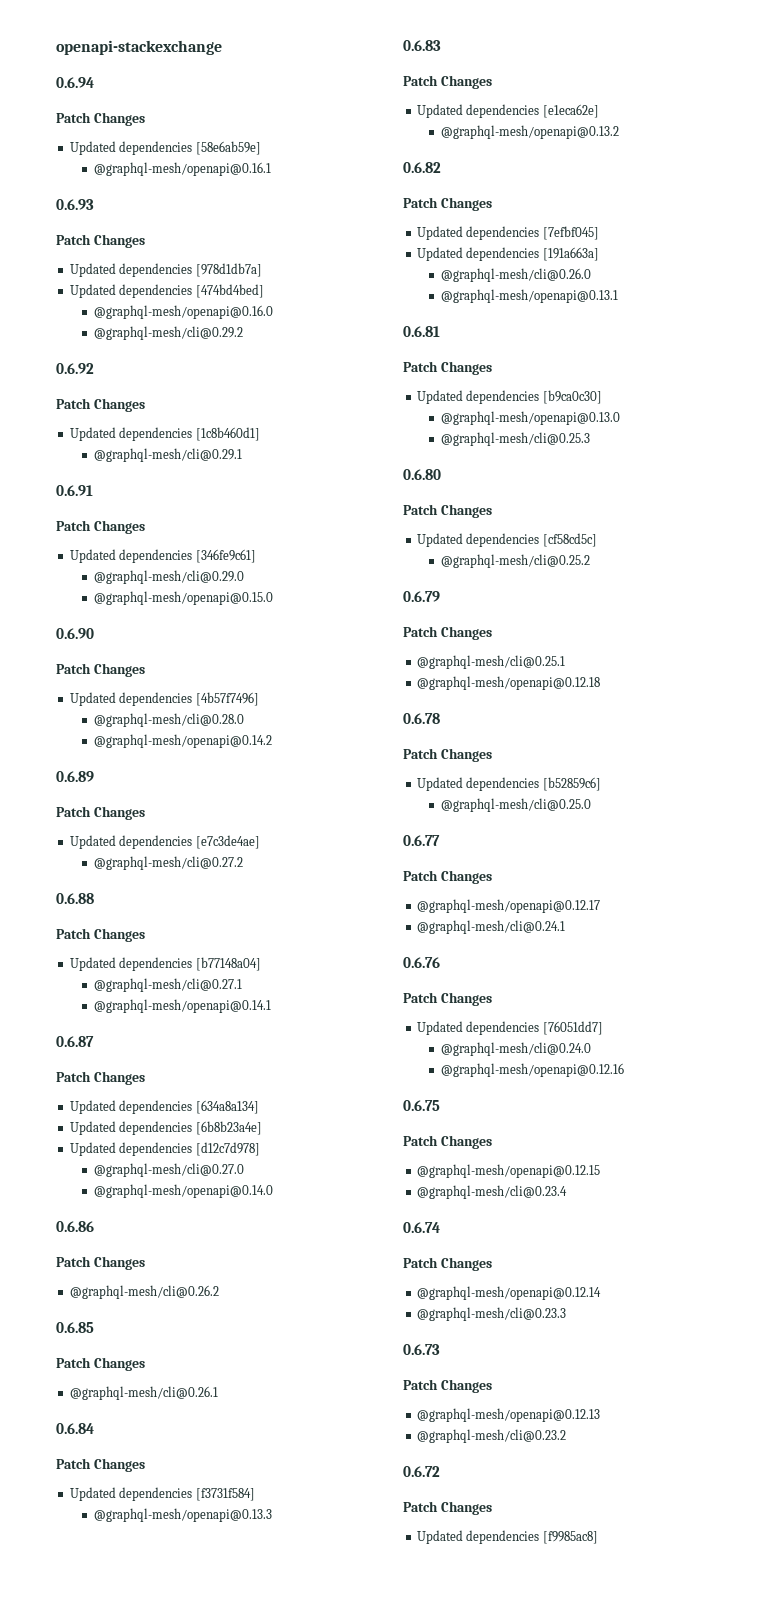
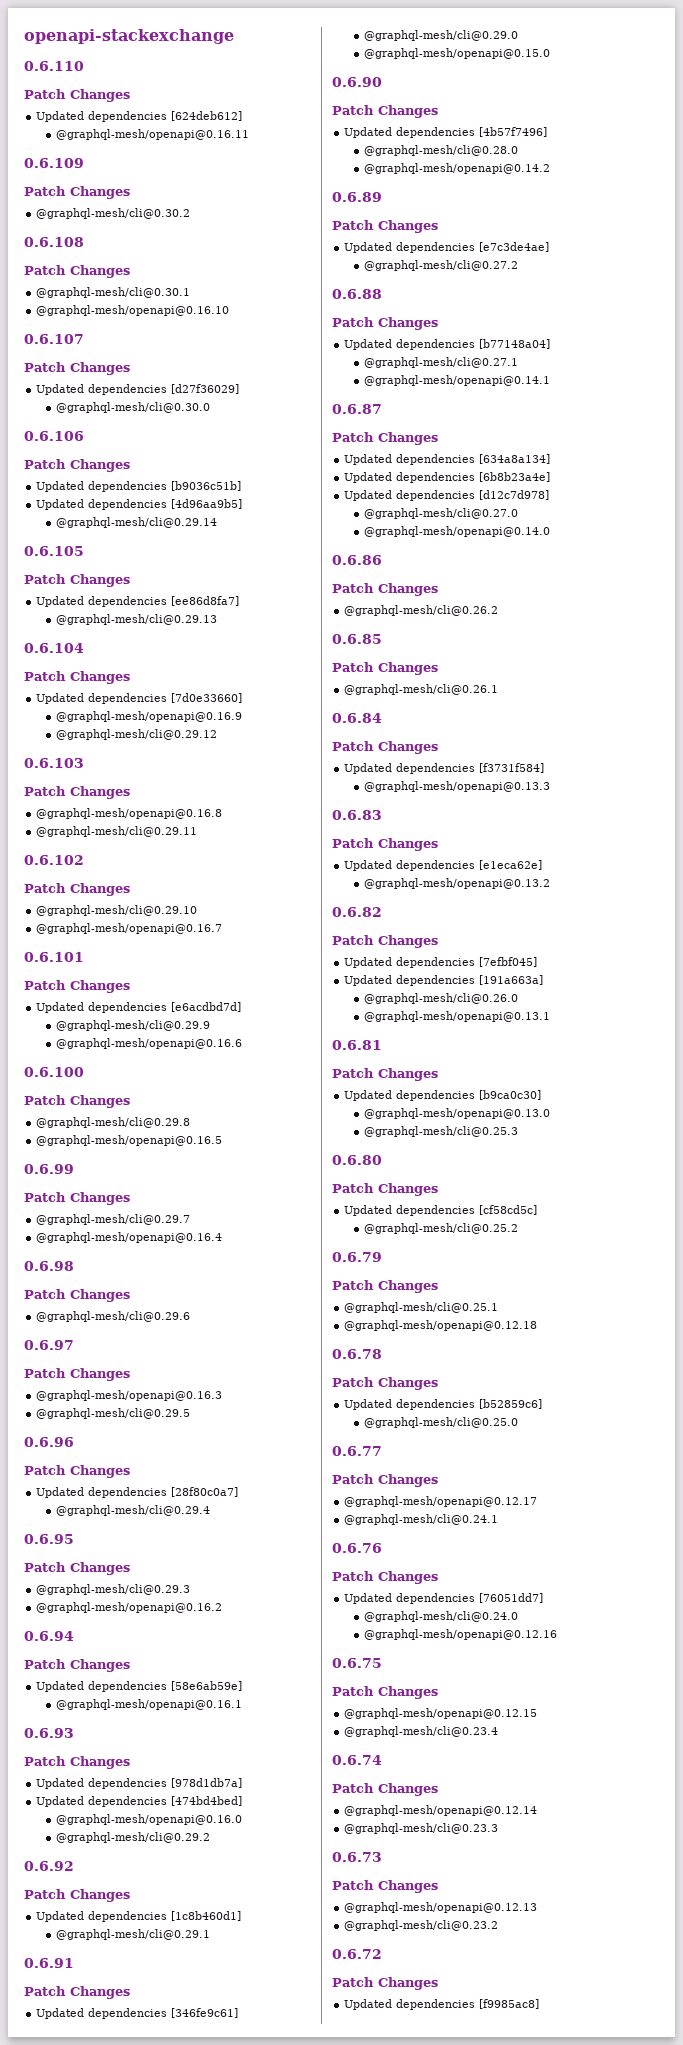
(222, 47) none -> [24,61,84,71] [24,89,130,102] [36,111,243,122] [56,129,250,140] [24,158,84,168] [24,186,130,199] [36,208,191,219] [24,237,84,247] [24,265,130,278] [36,287,191,298] [36,305,230,316] [24,334,84,344] [24,362,130,375] [36,384,240,395] [56,402,211,413] [24,431,84,441] [24,459,130,472] [36,481,242,492] [36,499,243,510] [56,517,218,528] [24,546,84,556] [24,574,130,587] [36,596,240,607] [56,614,218,625] [24,643,84,653] [24,671,130,684] [36,693,243,704] [56,711,243,722] [56,729,218,740] [24,758,84,768] [24,786,130,799] [36,808,223,819] [36,826,198,837] [24,855,84,865] [24,883,130,896] [36,905,198,916] [36,923,223,934] [24,952,84,962] [24,980,130,993] [36,1002,242,1013] [56,1020,211,1031] [56,1038,243,1049] [24,1067,84,1077] [24,1095,130,1108] [36,1117,191,1128] [36,1135,223,1146] [24,1164,74,1174] [24,1192,130,1205] [36,1214,191,1225] [36,1232,223,1243] [24,1261,74,1271] [24,1289,130,1302] [36,1311,191,1322] [24,1340,74,1350] [24,1368,130,1381] [36,1390,223,1401] [36,1408,191,1419] [24,1437,74,1447] [24,1465,130,1478] [36,1487,239,1498] [56,1505,211,1516] [24,1534,74,1544] [24,1562,130,1575] [36,1584,191,1595] [36,1602,223,1613] // 0.6.110 // Patch Changes // Updated dependencies [624deb612] // @graphql-mesh/openapi@0.16.11 // 0.6.109 // Patch Changes // @graphql-mesh/cli@0.30.2 // 0.6.108 // Patch Changes // @graphql-mesh/cli@0.30.1 // @graphql-mesh/openapi@0.16.10 // 0.6.107 // Patch Changes // Updated dependencies [d27f36029] // @graphql-mesh/cli@0.30.0 // 0.6.106 // Patch Changes // Updated dependencies [b9036c51b] // Updated dependencies [4d96aa9b5] // @graphql-mesh/cli@0.29.14 // 0.6.105 // Patch Changes // Updated dependencies [ee86d8fa7] // @graphql-mesh/cli@0.29.13 // 0.6.104 // Patch Changes // Updated dependencies [7d0e33660] // @graphql-mesh/openapi@0.16.9 // @graphql-mesh/cli@0.29.12 // 0.6.103 // Patch Changes // @graphql-mesh/openapi@0.16.8 // @graphql-mesh/cli@0.29.11 // 0.6.102 // Patch Changes // @graphql-mesh/cli@0.29.10 // @graphql-mesh/openapi@0.16.7 // 0.6.101 // Patch Changes // Updated dependencies [e6acdbd7d] // @graphql-mesh/cli@0.29.9 // @graphql-mesh/openapi@0.16.6 // 0.6.100 // Patch Changes // @graphql-mesh/cli@0.29.8 // @graphql-mesh/openapi@0.16.5 // 0.6.99 // Patch Changes // @graphql-mesh/cli@0.29.7 // @graphql-mesh/openapi@0.16.4 // 0.6.98 // Patch Changes // @graphql-mesh/cli@0.29.6 // 0.6.97 // Patch Changes // @graphql-mesh/openapi@0.16.3 // @graphql-mesh/cli@0.29.5 // 0.6.96 // Patch Changes // Updated dependencies [28f80c0a7] // @graphql-mesh/cli@0.29.4 // 0.6.95 // Patch Changes // @graphql-mesh/cli@0.29.3 // @graphql-mesh/openapi@0.16.2

